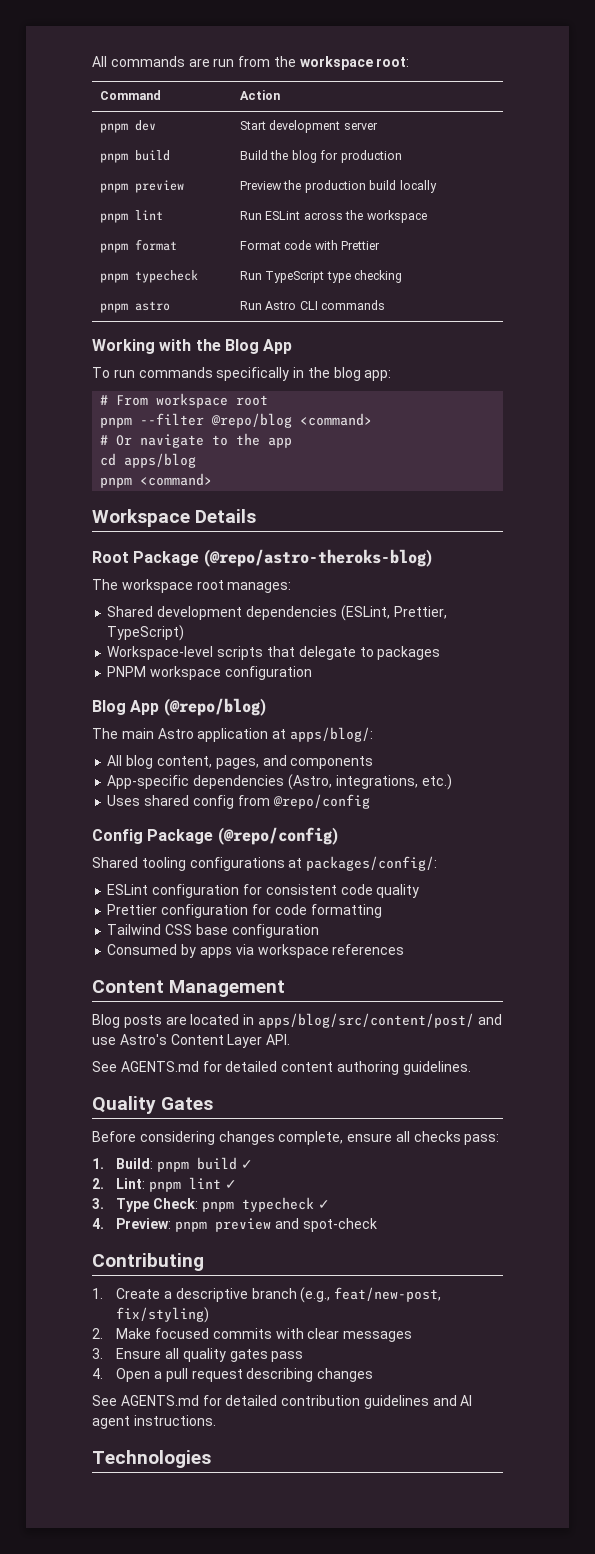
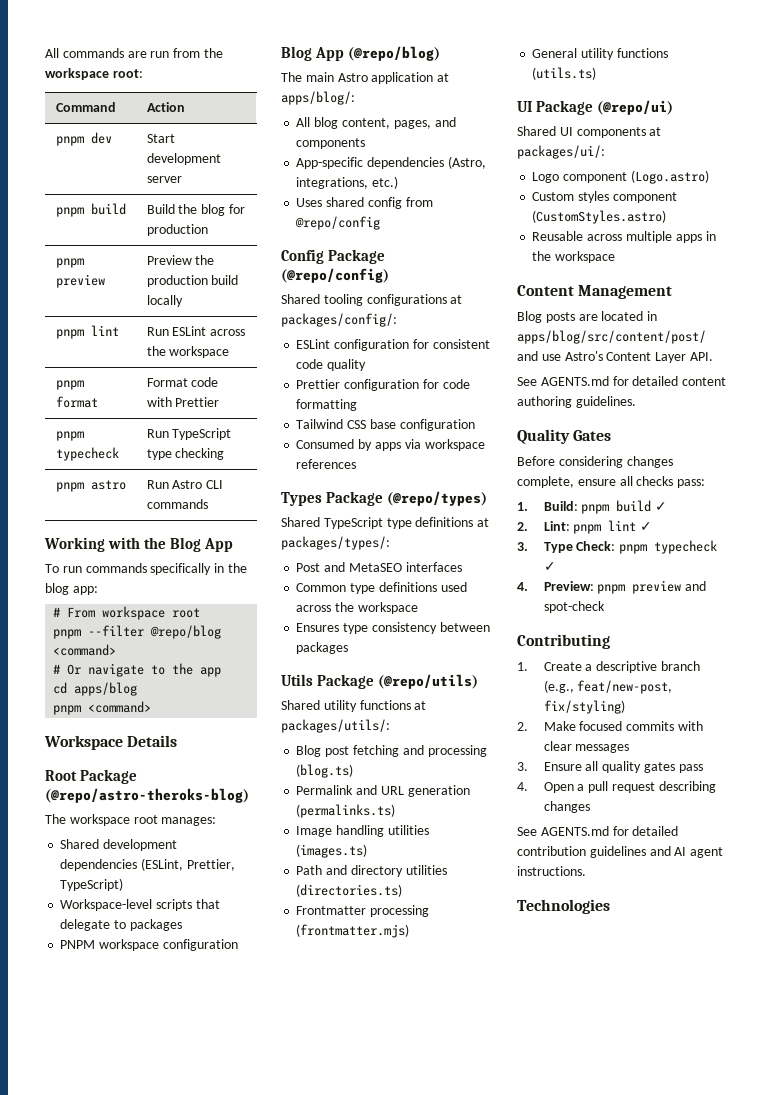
(405, 949) none -> [281,491,487,506] [281,517,490,529] [281,536,390,550] [296,562,462,572] [296,582,467,594] [296,602,418,614] [296,622,490,634] [296,642,349,654] [281,674,478,689] [281,700,427,712] [281,719,390,733] [296,745,487,757] [296,764,354,778] [296,785,470,797] [296,804,396,818] [296,825,429,837] [296,844,368,858] [296,865,447,877] [296,884,403,897] [296,905,430,917] [296,924,410,938] [532,48,668,60] [532,67,597,80] [517,100,673,115] [517,126,662,138] [517,145,605,159] [532,170,709,184] [532,191,677,203] [532,210,667,224] [532,231,716,243] [532,251,616,263] // Types Package (@repo/types) // Shared TypeScript type definitions at packages/types/: // Post and MetaSEO interfaces // Common type definitions used across the workspace // Ensures type consistency between packages // Utils Package (@repo/utils) // Shared utility functions at packages/utils/: // Blog post fetching and processing (blog.ts) // Permalink and URL generation (permalinks.ts) // Image handling utilities (images.ts) // Path and directory utilities (directories.ts) // Frontmatter processing (frontmatter.mjs) // General utility functions (utils.ts) // UI Package (@repo/ui) // Shared UI components at packages/ui/: // Logo component (Logo.astro) // Custom styles component (CustomStyles.astro) // Reusable across multiple apps in the workspace

